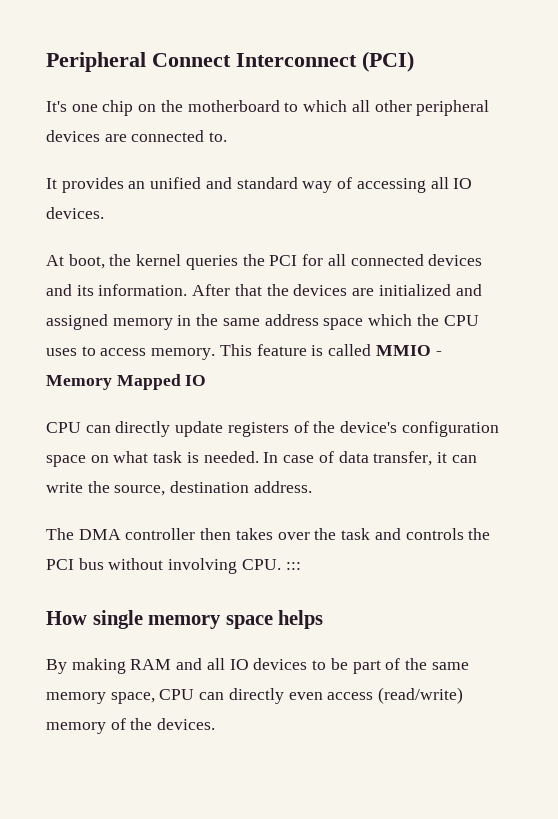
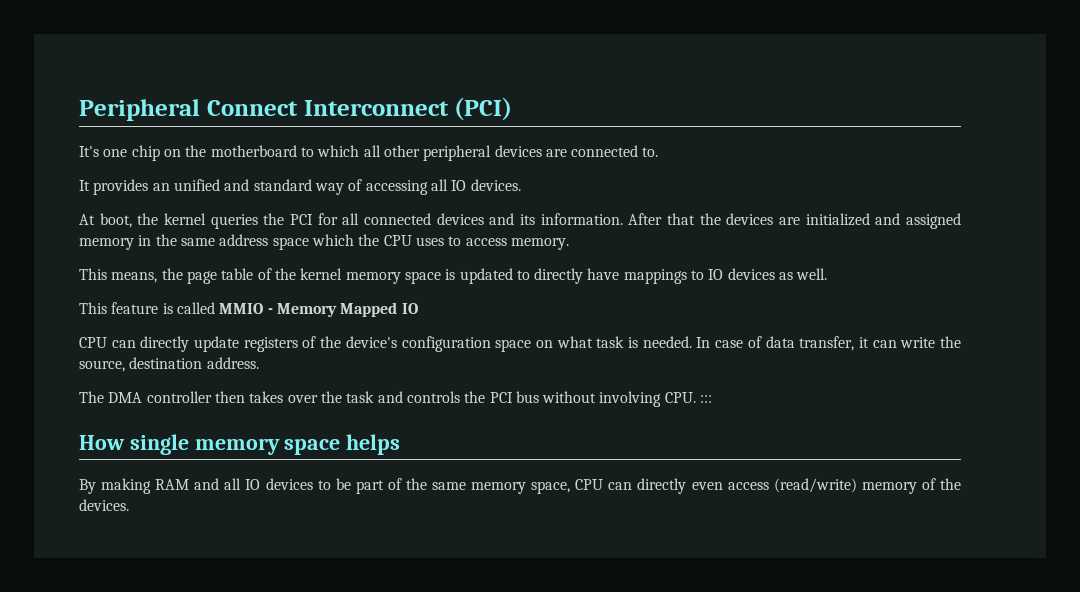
(216, 354) none -> [79,268,828,284] // This means, the page table of the kernel memory space is updated to directly have mappings to IO devices as well. //

